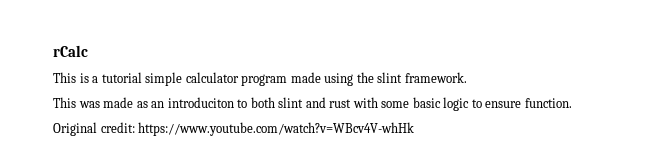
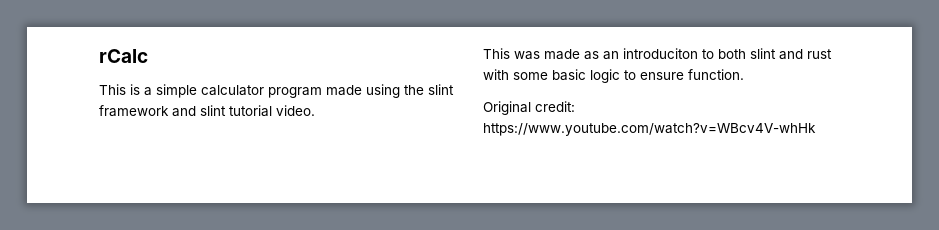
[101,72,142,83] tutorial -> (152, 91) none
[404,72,467,83] framework. -> [99,105,315,117] framework and slint tutorial video.

